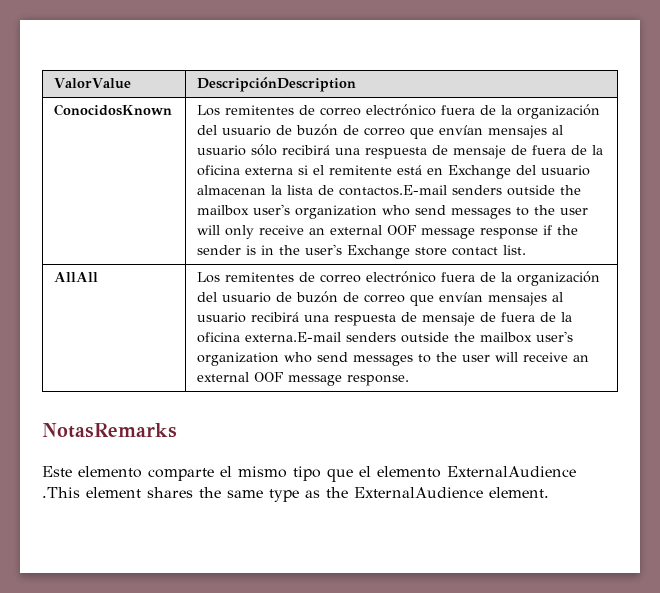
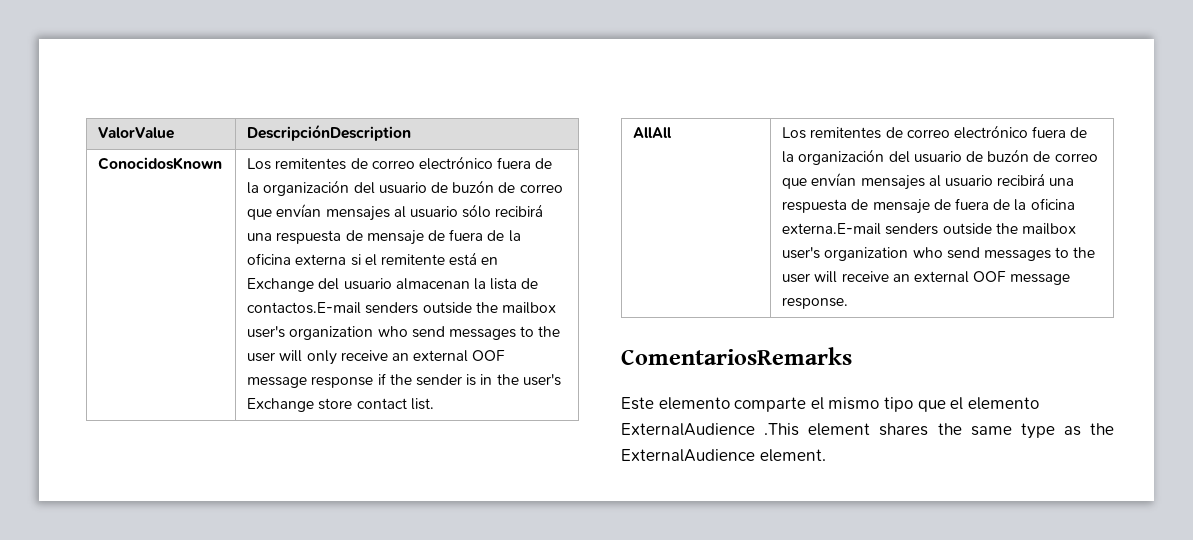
[42,423,177,438] NotasRemarks -> [621,347,852,365] ComentariosRemarks

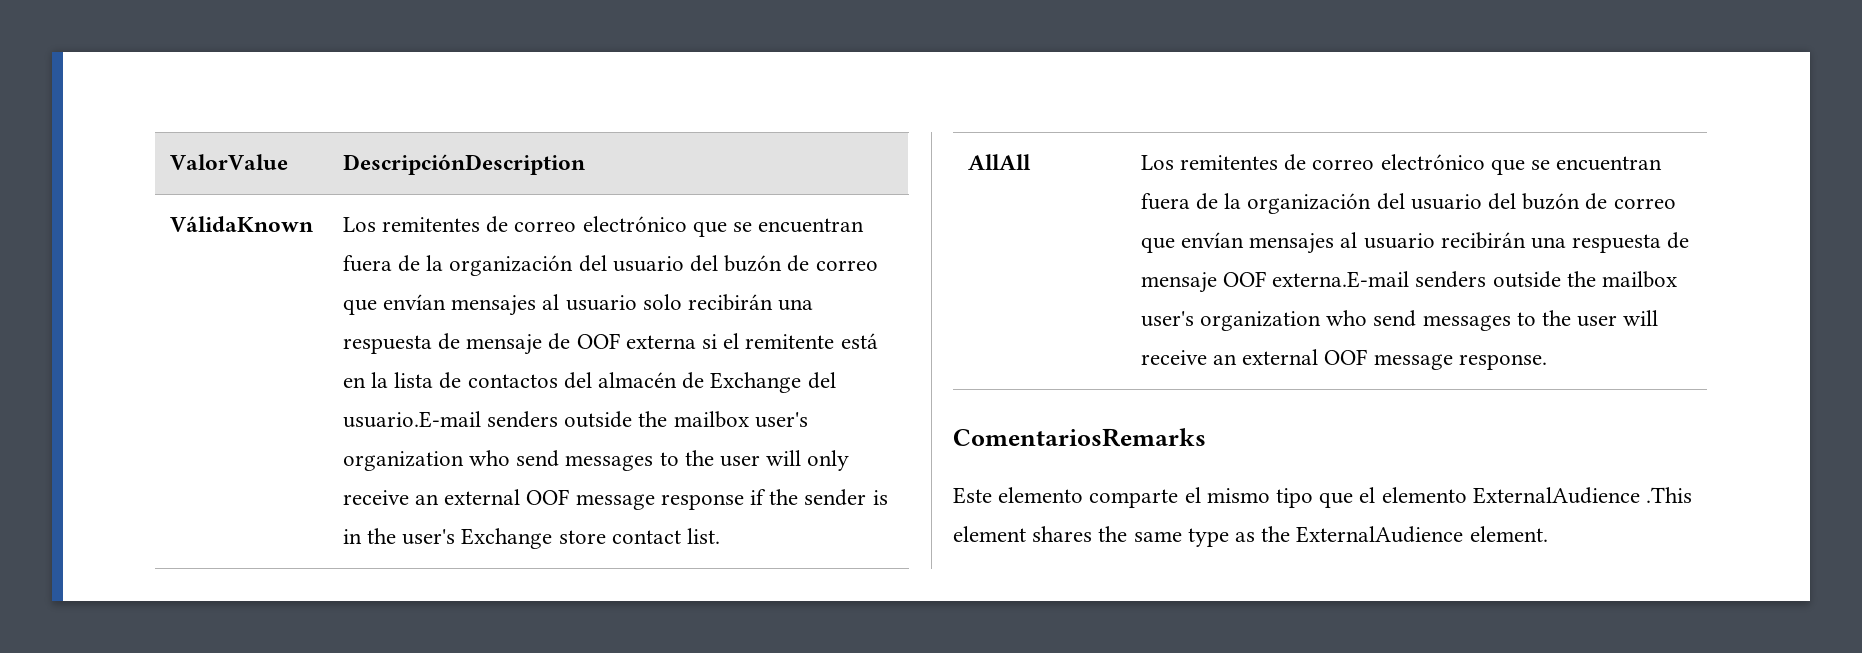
[98,157,223,170] [247,156,553,170] [247,180,563,196] [247,204,544,221] [247,229,521,245] [247,253,292,265] ConocidosKnown | Los remitentes de correo electrónico fuera de la organización del usuario de buzón de correo que envían mensajes al usuario sólo recibirá una respuesta de mensaje de fuera de la oficina -> [169,216,313,232] [342,216,865,237] [342,255,878,276] [342,294,814,316] [342,333,620,355] VálidaKnown | Los remitentes de correo electrónico que se encuentran fuera de la organización del usuario del buzón de correo que envían mensajes al usuario solo recibirán una respuesta de mensaje de OOF
[247,278,539,292] [247,302,362,314] Exchange del usuario almacenan la lista de contactos.E-mail -> [370,372,836,393] [342,411,481,428] la lista de contactos del almacén de Exchange del usuario.E-mail
[1032,126,1088,138] [782,149,1098,165] [782,173,1075,190] [782,198,1075,214] fuera de la organización del usuario de buzón de correo que envían mensajes al usuario recibirá una respuesta de mensaje de fuera de la oficina -> [1490,156,1663,175] [1140,193,1676,214] [1140,232,1690,254] [1140,271,1266,293] que se encuentran fuera de la organización del usuario del buzón de correo que envían mensajes al usuario recibirán una respuesta de mensaje OOF

